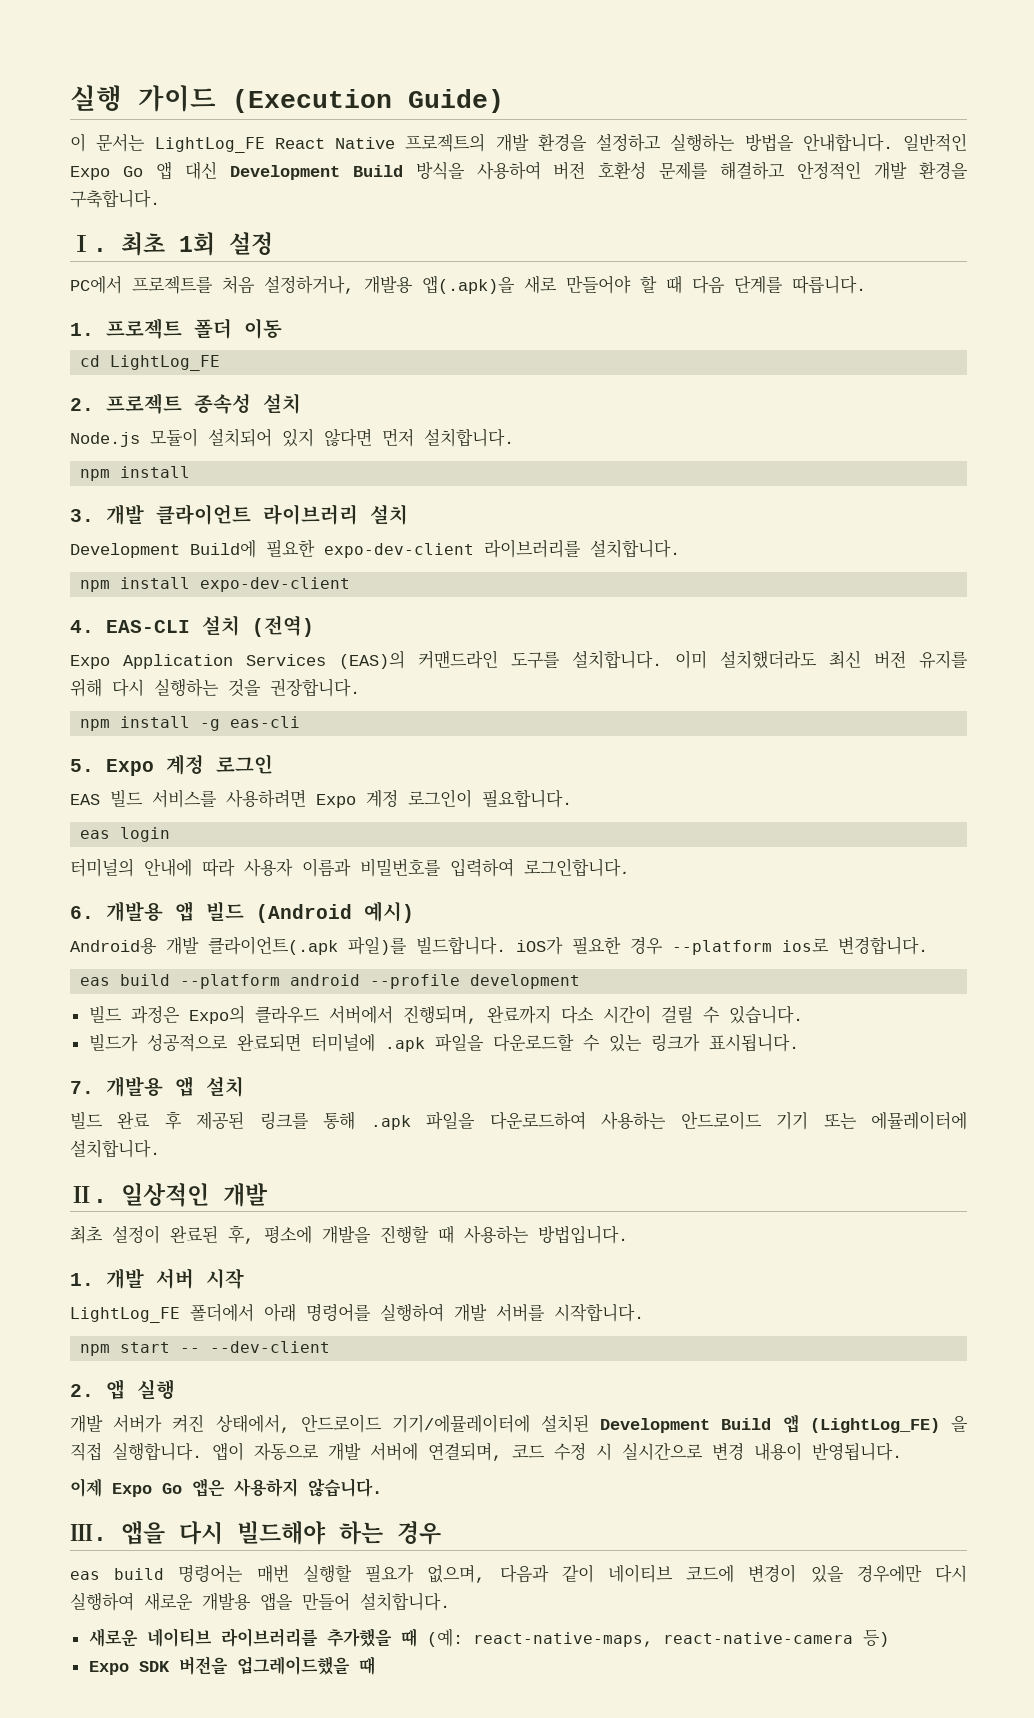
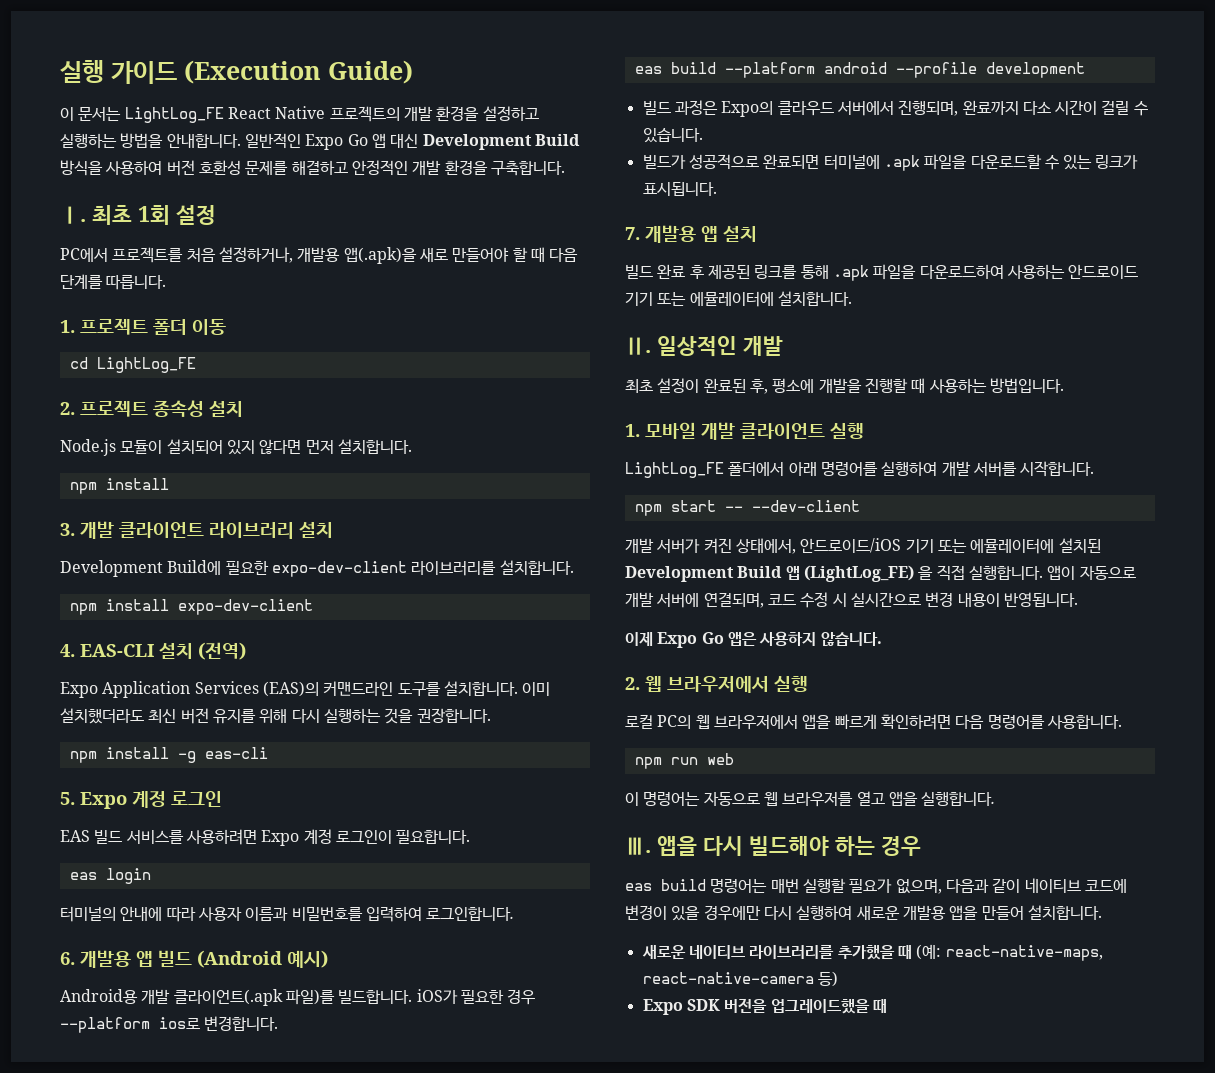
[106,1268,244,1289] 개발 서버 시작 -> [645,422,864,440] 모바일 개발 클라이언트 실행
[70,1379,175,1400] // 2. 앱 실행 -> (860, 506) none
[300,1414,530,1433] 안드로이드 기기/에뮬레이터에 -> [800,538,1055,554] 안드로이드/iOS 기기 또는 에뮬레이터에
(382, 1487) none -> [625,676,808,693] [625,714,1122,730] [634,753,734,769] [625,791,996,807] // 2. 웹 브라우저에서 실행 // 로컬 PC의 웹 브라우저에서 앱을 빠르게 확인하려면 다음 명령어를 사용합니다. // npm run web // 이 명령어는 자동으로 웹 브라우저를 열고 앱을 실행합니다.

